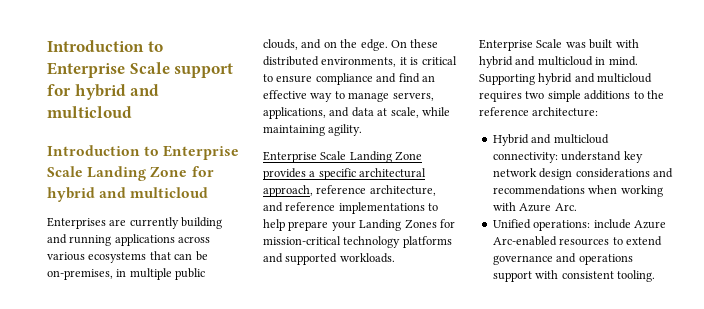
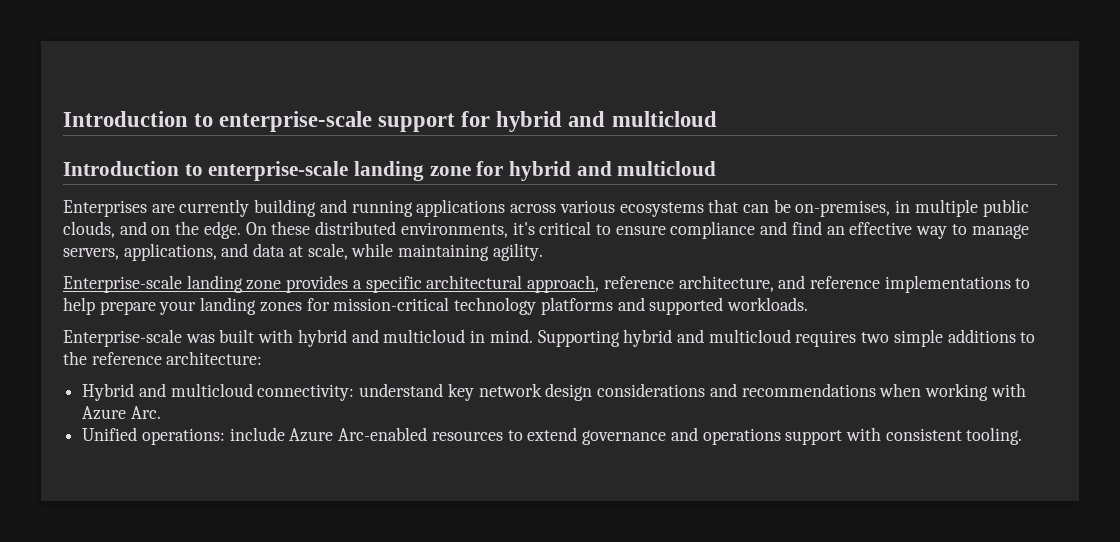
[47,40,163,52] [47,62,170,78] Introduction to Enterprise Scale -> [63,111,373,132] Introduction to enterprise-scale
[163,145,240,160] [47,166,188,181] Enterprise Scale Landing Zone -> [208,161,471,181] enterprise-scale landing zone
[399,57,419,65] it is -> [512,222,535,235] it's
[263,151,423,163] Enterprise Scale Landing Zone -> [63,275,282,293] Enterprise-scale landing zone
[359,219,437,231] Landing Zones -> [200,297,302,315] landing zones
[479,39,563,51] Enterprise Scale -> [63,329,182,347] Enterprise-scale

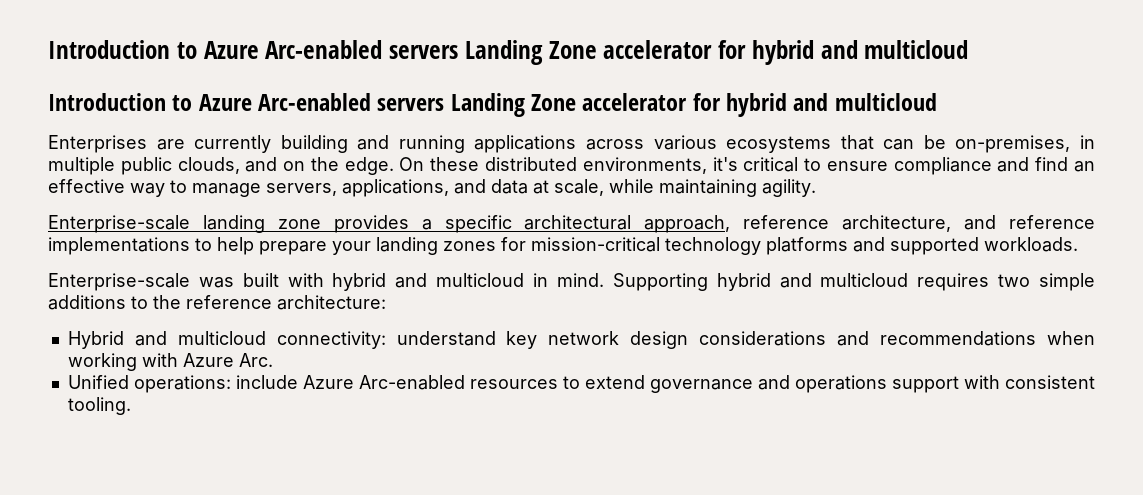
[63,111,456,132] Introduction to enterprise-scale support -> [48,40,713,65] Introduction to Azure Arc-enabled servers Landing Zone accelerator
[208,161,471,181] enterprise-scale landing zone -> [198,93,688,117] Azure Arc-enabled servers Landing Zone accelerator

